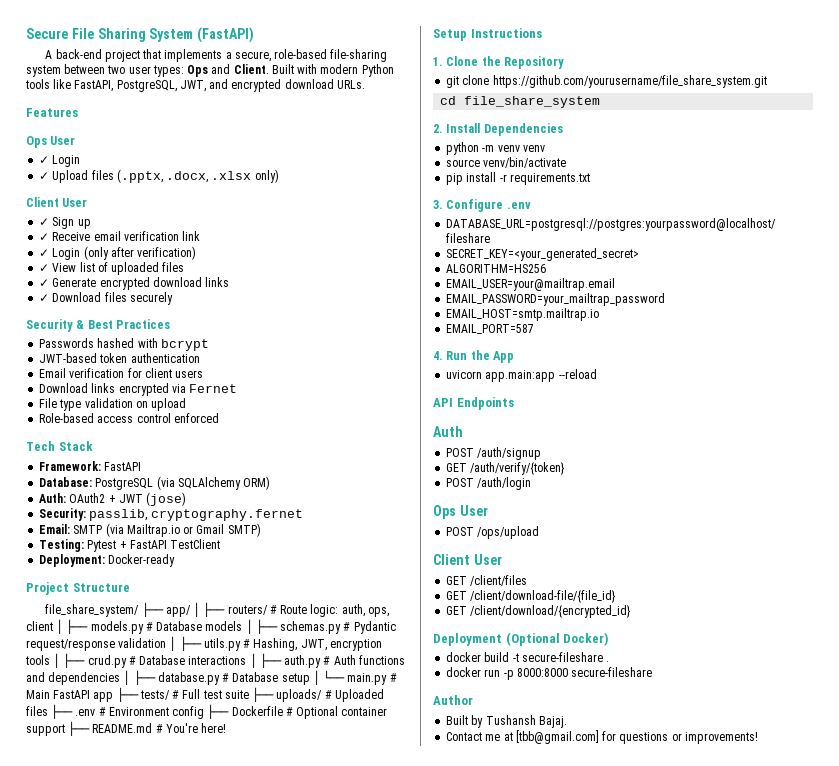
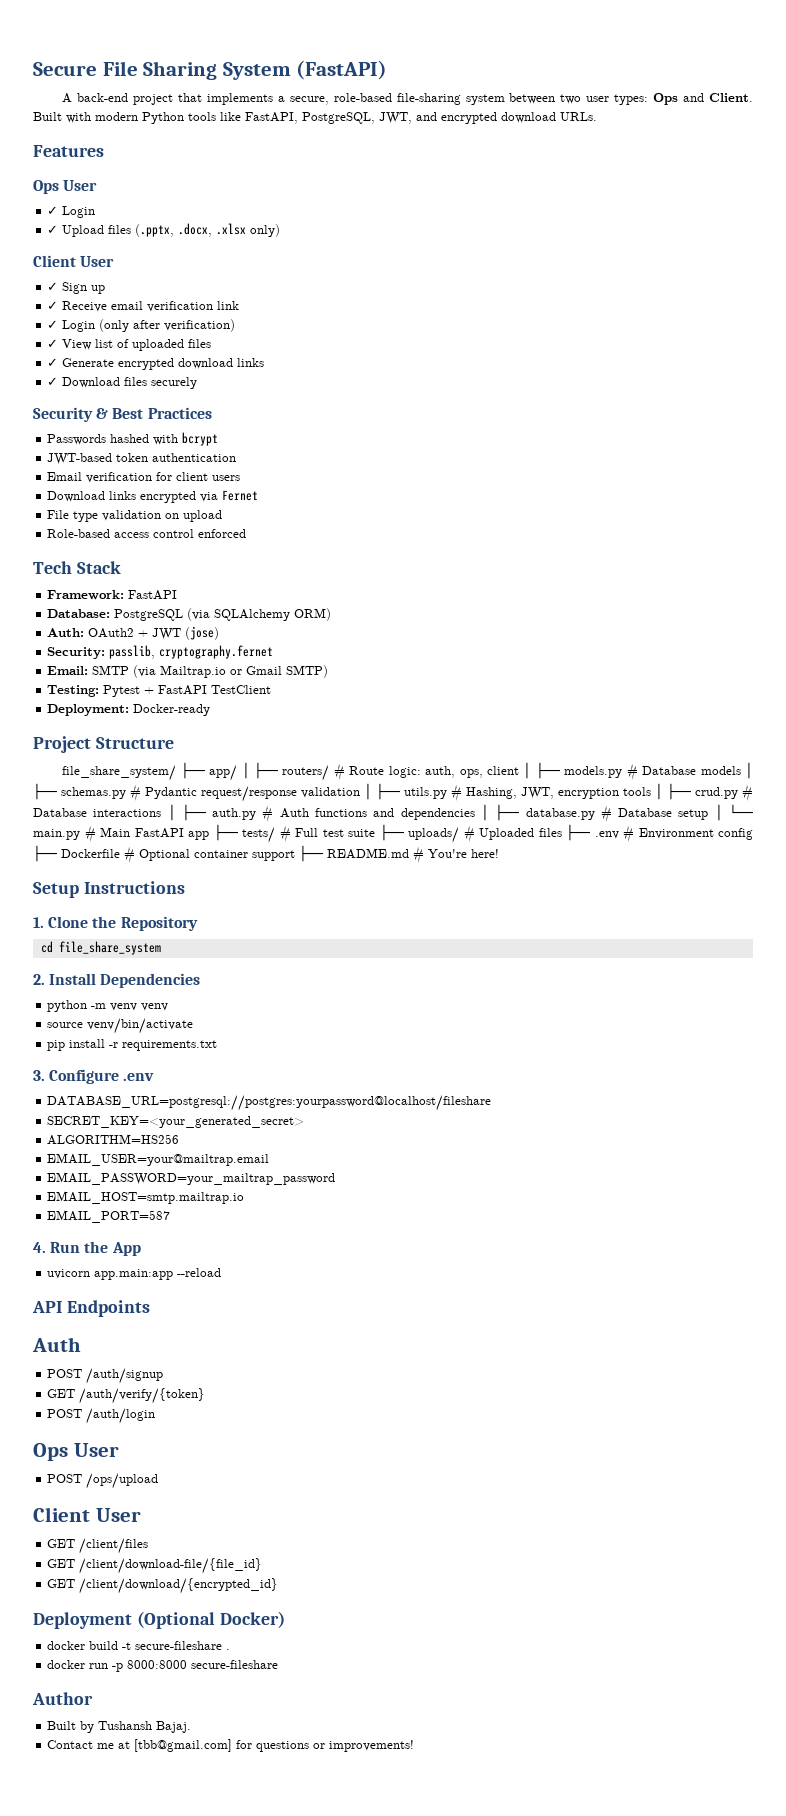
[446,75,767,88] // git clone https://github.com/yourusername/file_share_system.git -> (198, 923) none

